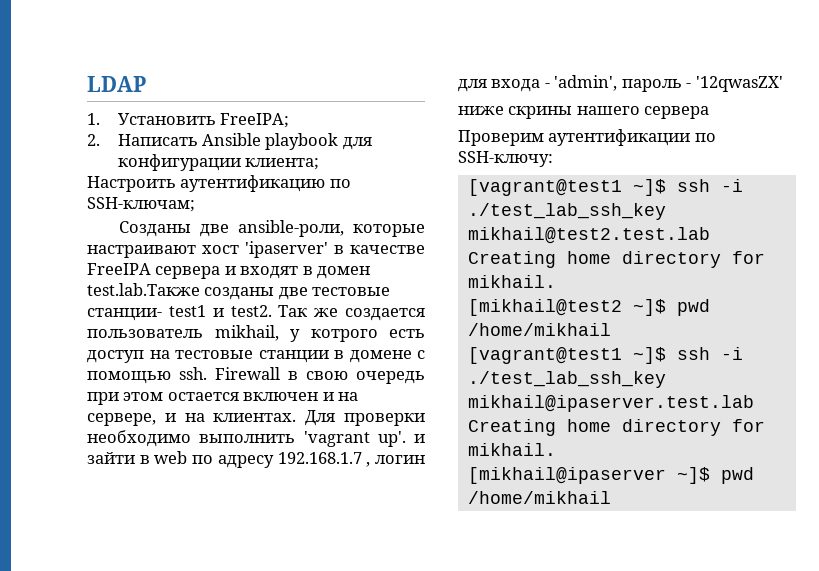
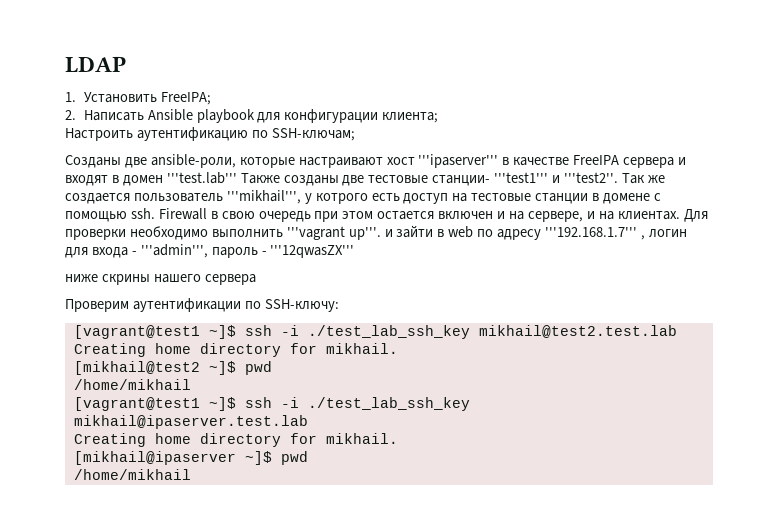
[245,241,328,258] 'ipaserver' -> [418,154,499,168] '''ipaserver'''
[87,283,200,296] test.lab.Также -> [166,172,280,184] '''test.lab''' Также
[168,305,272,317] test1 и test2. -> [494,172,619,183] '''test1''' и '''test2''.
[214,325,279,341] mikhail, -> [226,190,301,204] '''mikhail''',
[303,431,406,447] 'vagrant up'. -> [286,226,381,240] '''vagrant up'''.
[277,452,362,464] 192.168.1.7 -> [545,227,638,237] '''192.168.1.7'''
[554,75,618,91] 'admin', -> [140,244,208,258] '''admin''',
[695,76,783,92] '12qwasZX' -> [270,245,355,258] '''12qwasZX'''

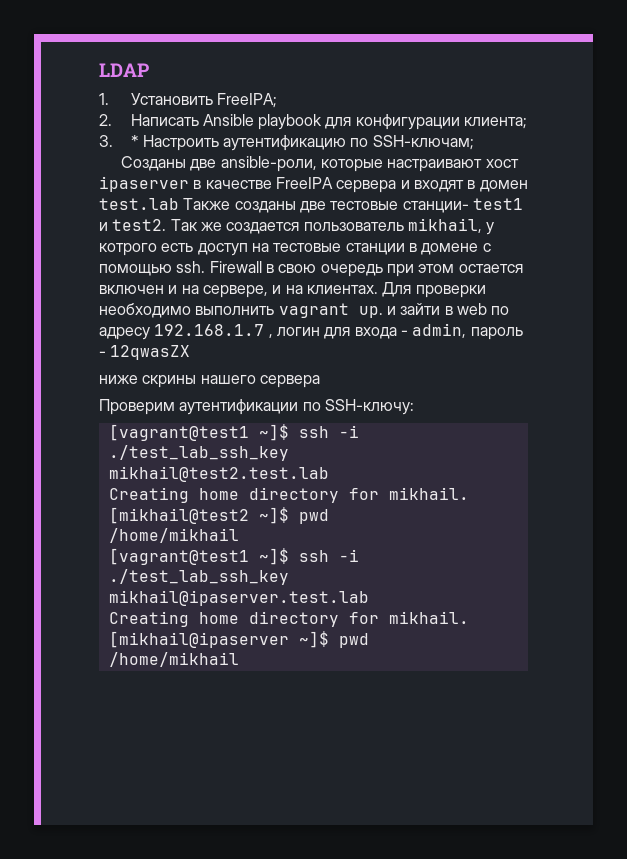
(439, 117) none -> [99,135,139,147] 3. *
[418,154,499,168] '''ipaserver''' -> [99,176,189,192] ipaserver
[166,172,237,184] '''test.lab''' -> [99,198,179,210] test.lab
[494,172,619,183] '''test1''' и '''test2''. -> [472,198,523,210] [99,219,167,231] test1 и test2.
[226,190,301,204] '''mikhail''', -> [407,218,482,233] mikhail,
[286,226,381,240] '''vagrant up'''. -> [278,303,383,318] vagrant up.
[545,227,638,237] '''192.168.1.7''' -> [154,324,265,336] 192.168.1.7
[140,244,208,258] '''admin''', -> [412,323,467,338] admin,
[270,245,355,258] '''12qwasZX''' -> [110,345,191,360] 12qwasZX

